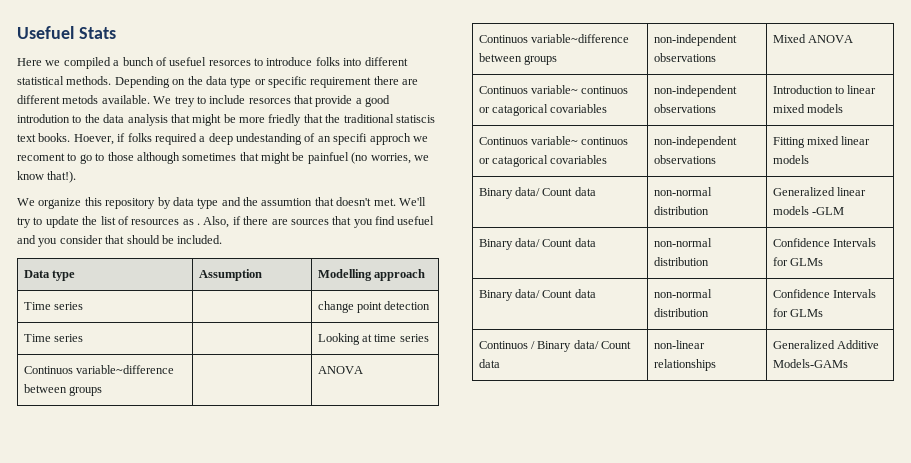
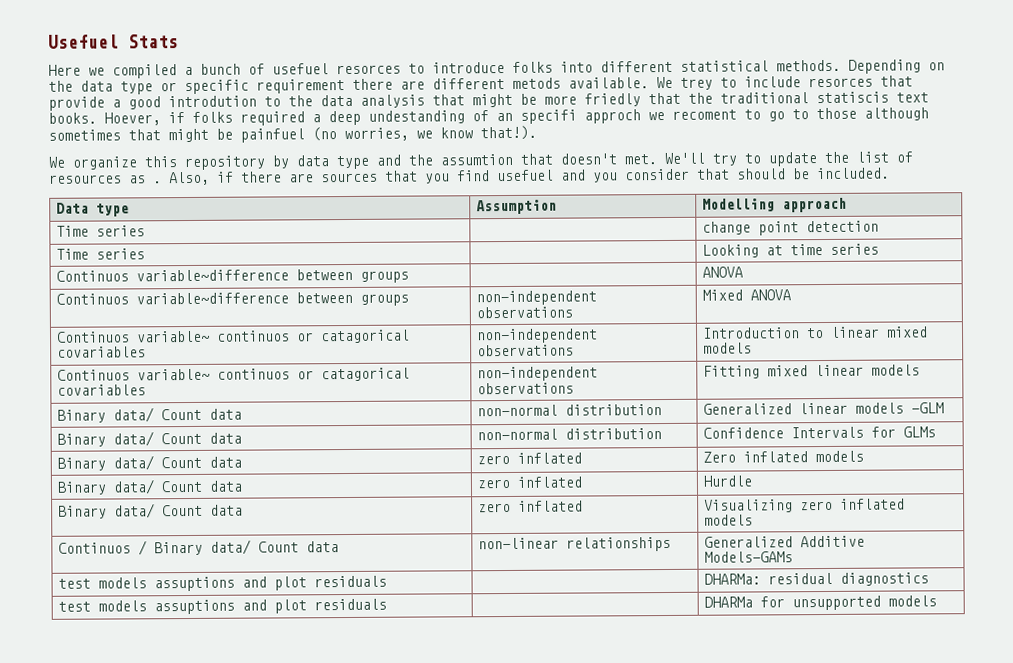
[653,289,712,298] [653,308,709,317] [772,289,877,298] [772,308,824,317] non-normal distribution | Confidence Intervals for GLMs -> [476,452,582,465] [702,450,864,463] [56,479,243,495] [476,476,582,489] [702,475,752,487] [57,503,243,519] [477,500,583,513] [703,498,905,513] [703,514,753,526] zero inflated | Zero inflated models // Binary data/ Count data | zero inflated | Hurdle // Binary data/ Count data | zero inflated | Visualizing zero inflated models
(848, 363) none -> [57,575,387,592] [703,572,929,586] [57,598,387,615] [703,595,937,611] // test models assuptions and plot residuals | | DHARMa: residual diagnostics // test models assuptions and plot residuals | | DHARMa for unsupported models

